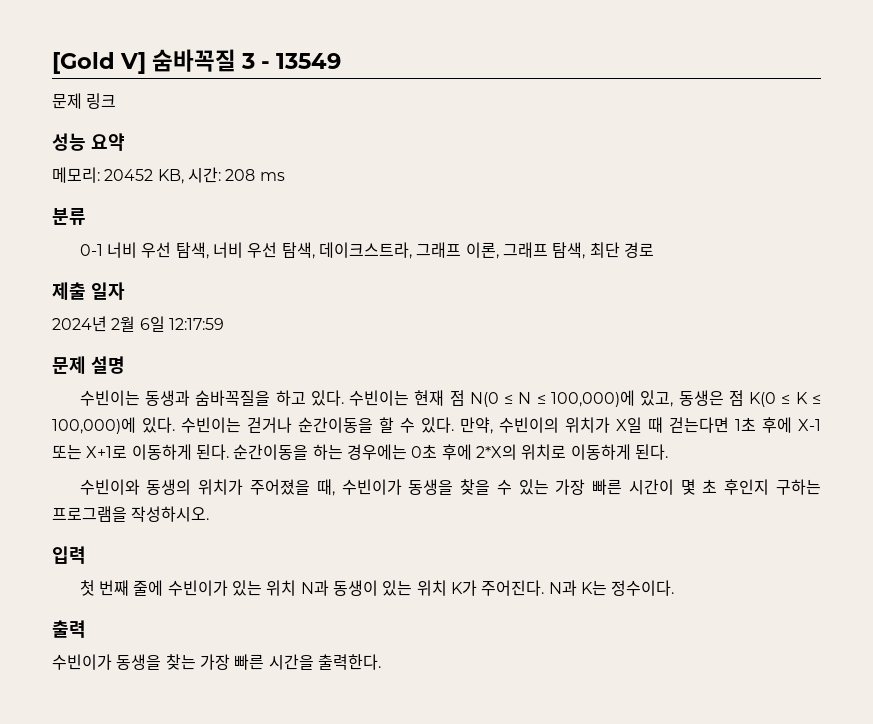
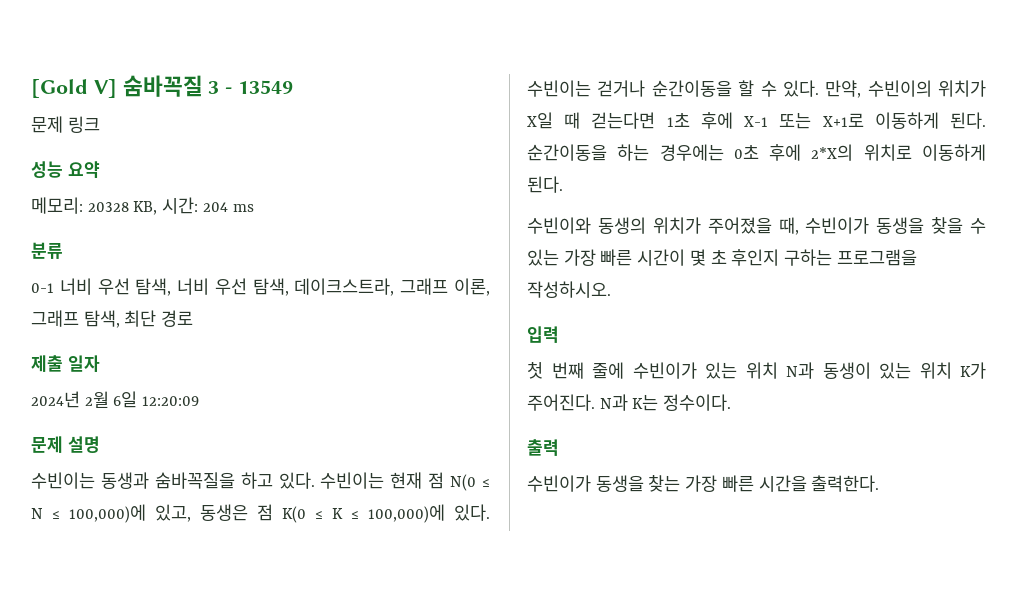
[104,169,154,181] 20452 -> [87,202,129,212] 20328
[225,169,256,181] 208 -> [202,202,228,212] 204
[168,318,224,330] 12:17:59 -> [142,396,200,406] 12:20:09

